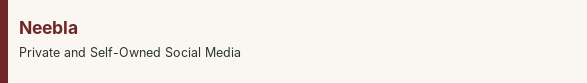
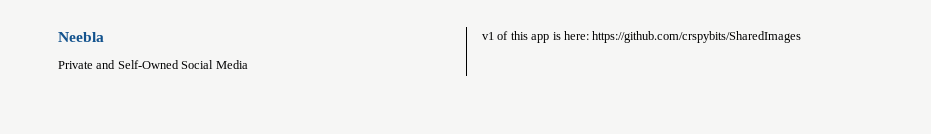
(241, 52) none -> [482,31,802,43] // v1 of this app is here: https://github.com/crspybits/SharedImages

